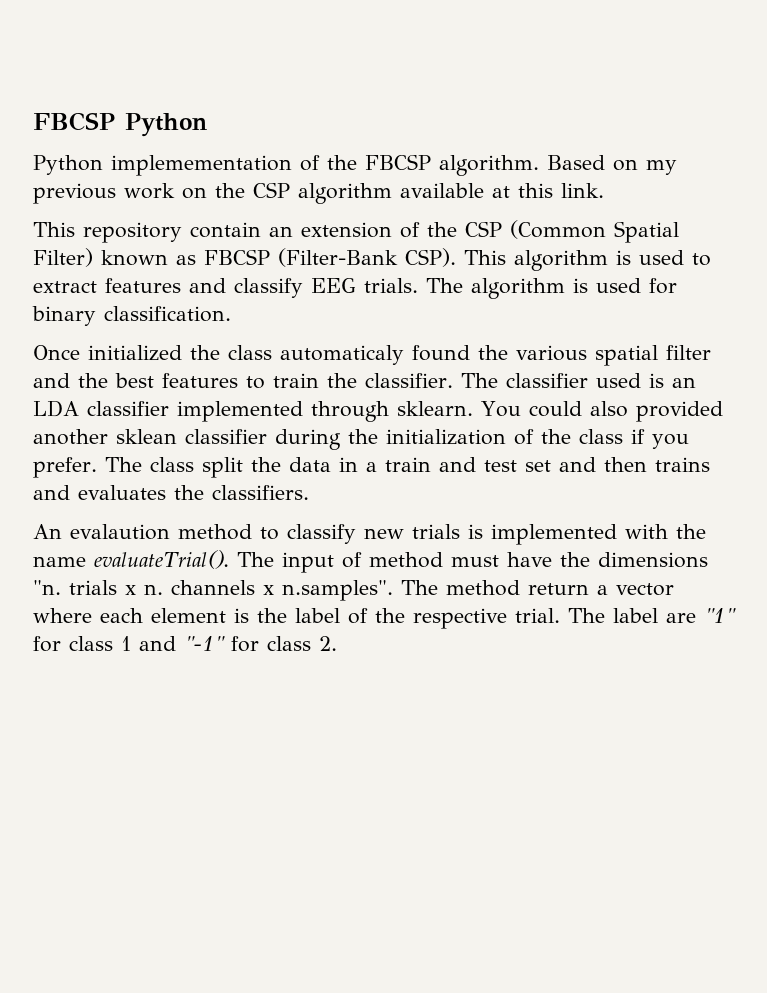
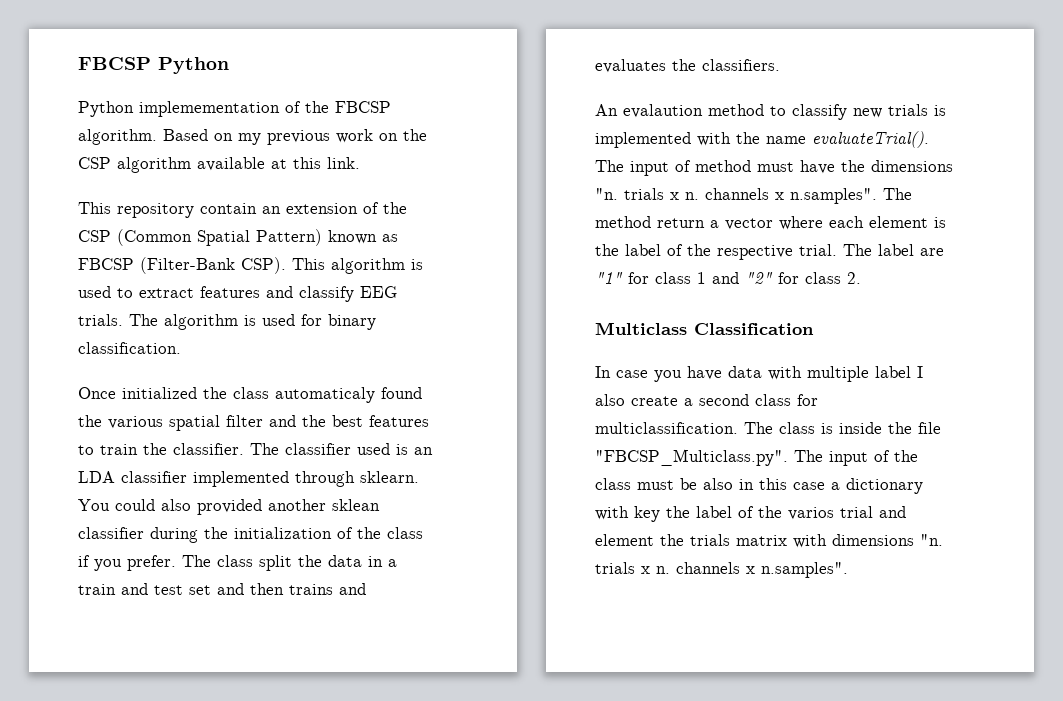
[33,248,93,267] Filter) -> [256,229,322,246] Pattern)
[184,636,225,651] "-1" -> [745,272,773,284] "2"
(337, 643) none -> [595,322,814,335] [595,366,923,382] [595,394,818,406] [595,422,941,434] [595,449,918,466] [595,478,923,494] [595,506,906,522] [595,534,943,548] [595,562,848,578] // Multiclass Classification // In case you have data with multiple label I also create a second class for multiclassification. The class is inside the file "FBCSP_Multiclass.py". The input of the class must be also in this case a dictionary with key the label of the varios trial and element the trials matrix with dimensions "n. trials x n. channels x n.samples".

